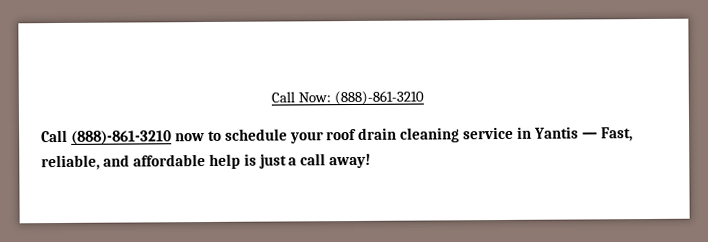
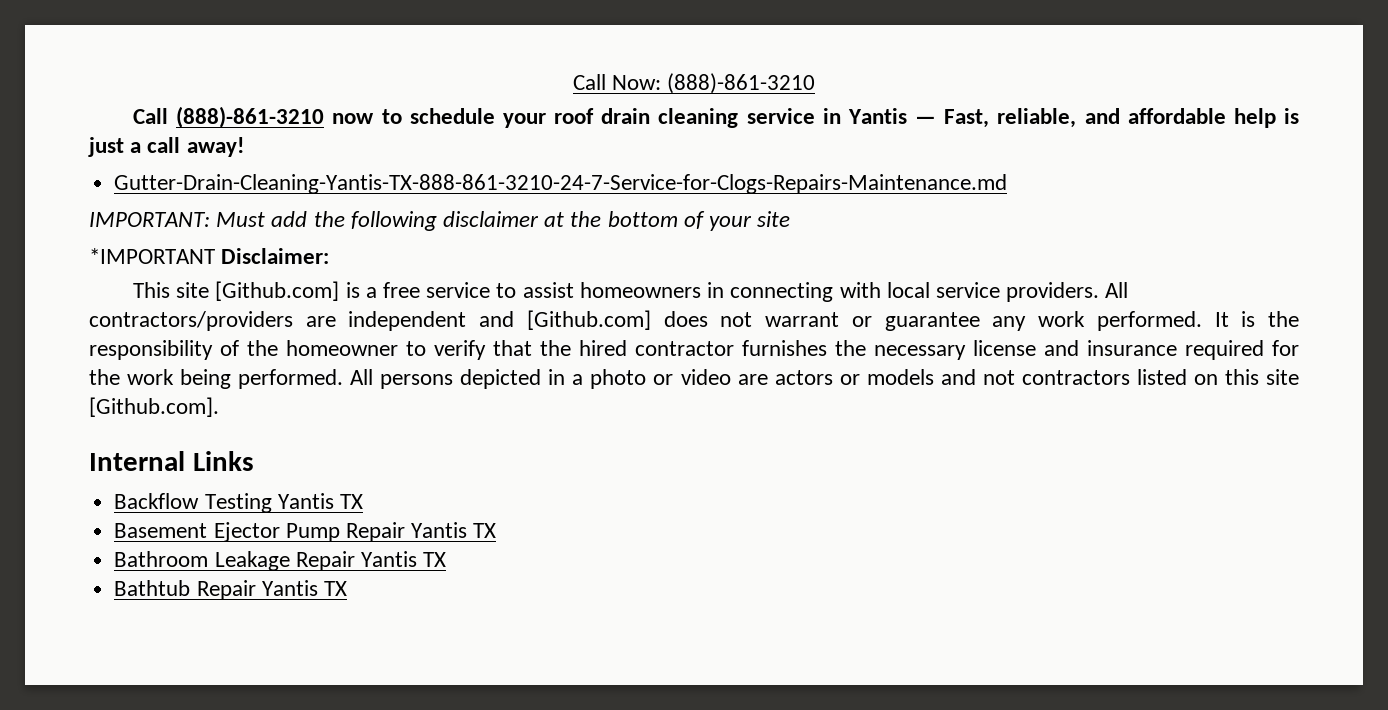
(372, 161) none -> [114,174,1008,194] [89,211,791,231] [89,248,330,264] [133,281,1129,302] [89,310,1300,331] [89,340,1299,360] [89,369,1299,389] [89,397,219,417] [89,451,254,471] [114,493,363,513] [114,522,497,542] [114,551,447,571] [114,580,347,600] // Gutter-Drain-Cleaning-Yantis-TX-888-861-3210-24-7-Service-for-Clogs-Repairs-Maintenance.md // IMPORTANT: Must add the following disclaimer at the bottom of your site // *IMPORTANT Disclaimer: // This site [Github.com] is a free service to assist homeowners in connecting with local service providers. All contractors/providers are independent and [Github.com] does not warrant or guarantee any work performed. It is the responsibility of the homeowner to verify that the hired contractor furnishes the necessary license and insurance required for the work being performed. All persons depicted in a photo or video are actors or models and not contractors listed on this site [Github.com]. // Internal Links // Backflow Testing Yantis TX // Basement Ejector Pump Repair Yantis TX // Bathroom Leakage Repair Yantis TX // Bathtub Repair Yantis TX

